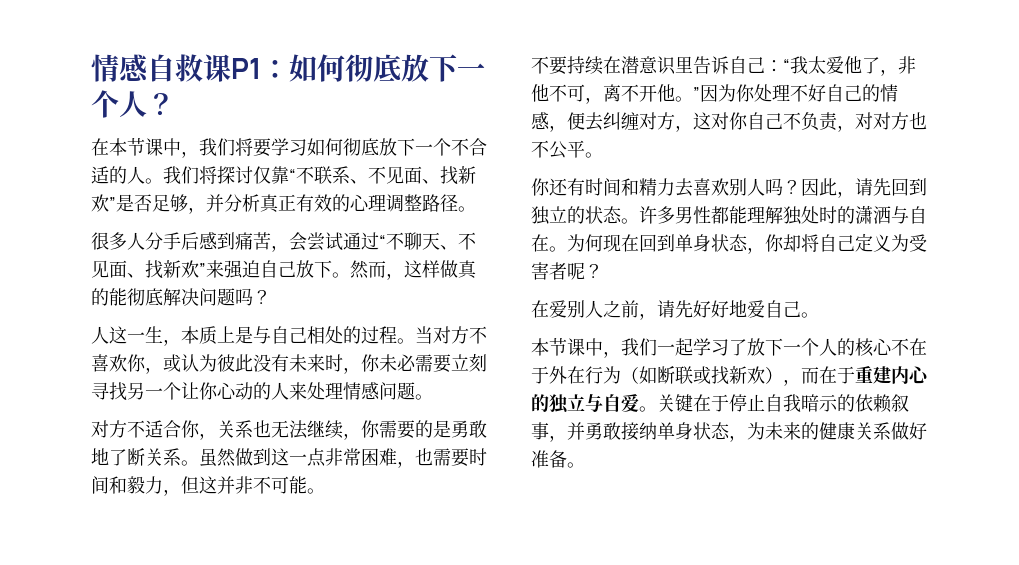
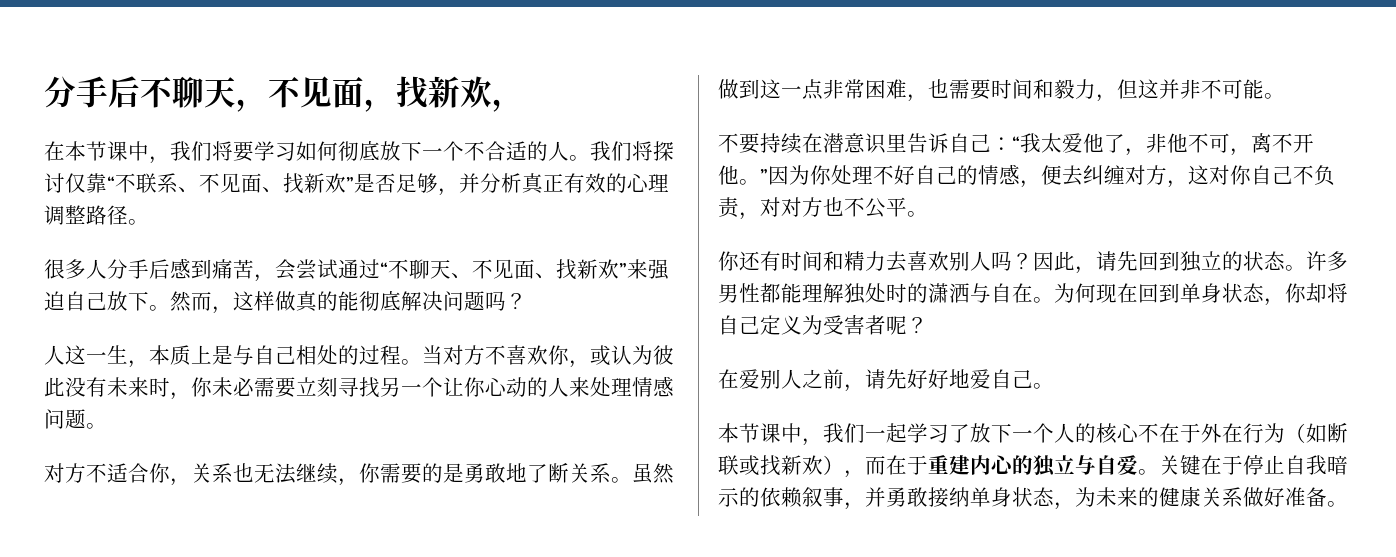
[91,54,485,82] [91,90,175,118] 情感自救课P1：如何彻底放下一个人？ -> [44,76,524,112] 分手后不聊天，不见面，找新欢，

